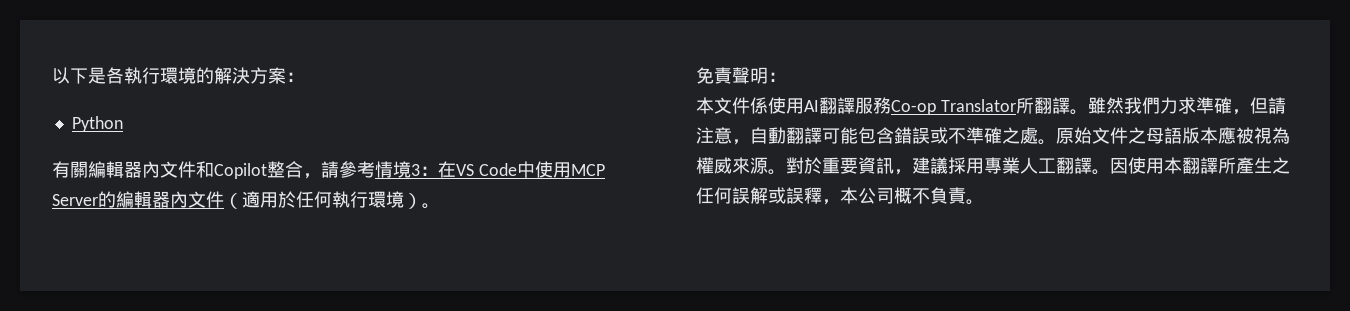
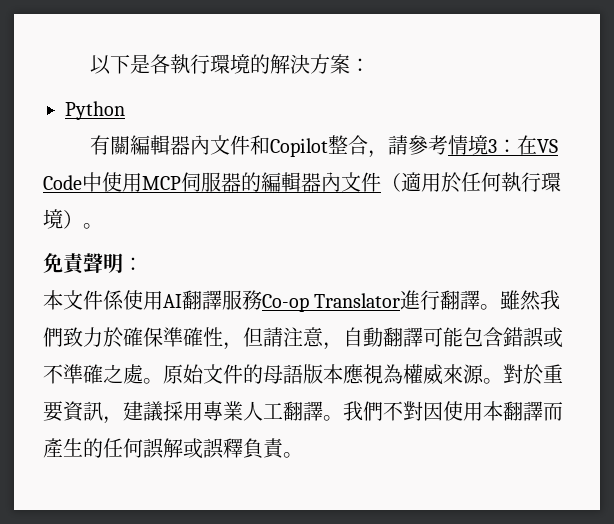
[52,194,98,206] Server -> [181,172,241,192] 伺服器
[1015,97,1034,114] 所 -> [400,290,441,310] 進行
[1159,97,1232,114] 力求準確 -> [63,327,223,348] 致力於確保準確性
[1128,127,1146,144] 之 -> [243,364,263,384] 的
[1236,127,1254,144] 被 -> (364, 374) none
(1110, 172) none -> [343,401,423,421] 我們不對
[1218,157,1290,174] 所產生之 -> [543,402,563,421] [43,438,103,458] 而產生的
[822,187,930,205] ，本公司概不 -> (243, 448) none

